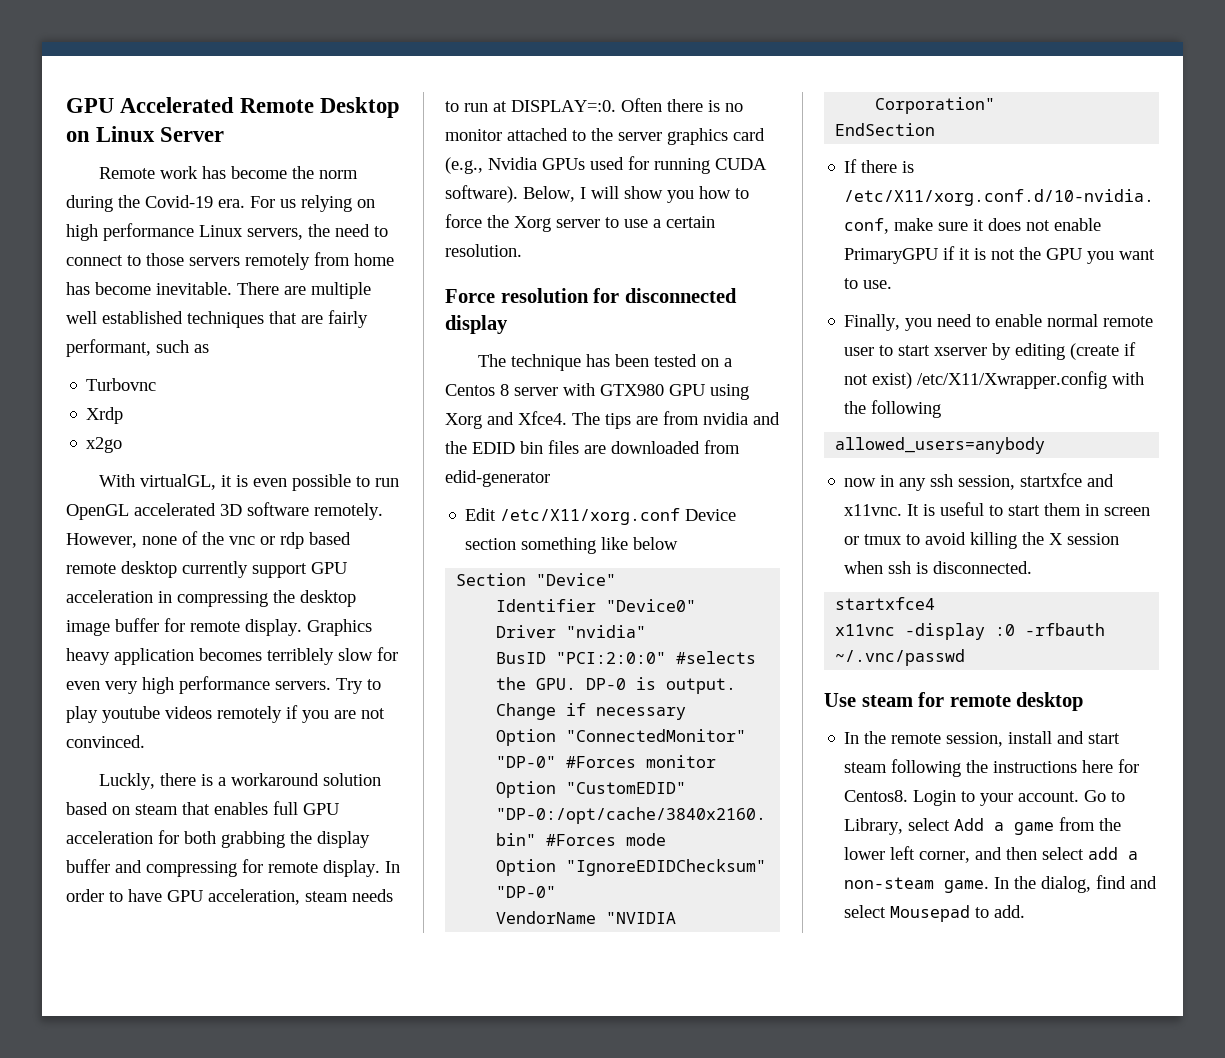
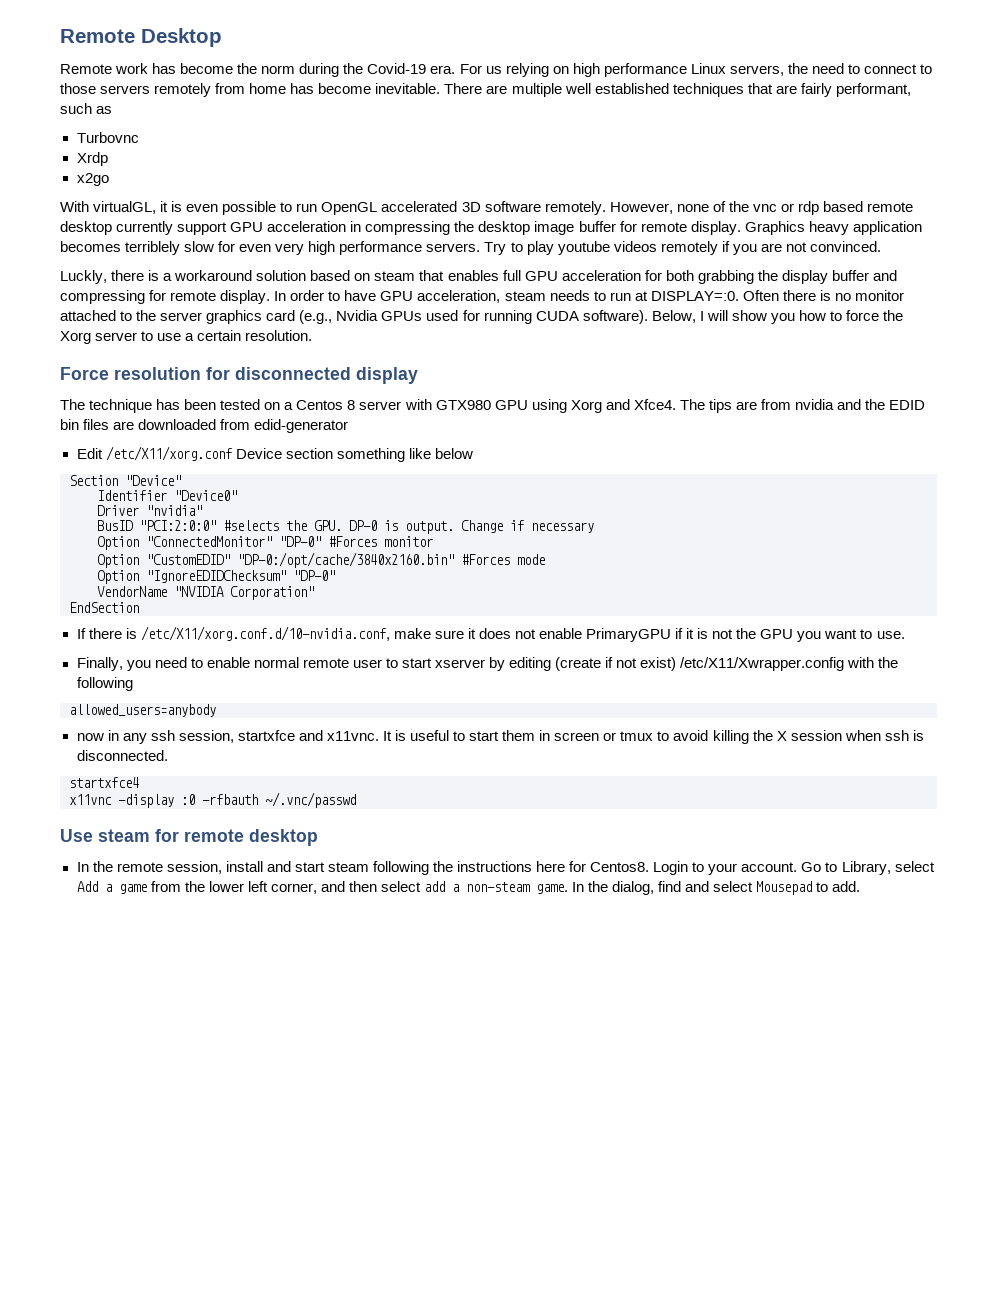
[66,97,235,113] GPU Accelerated -> (60, 36) none
[66,126,225,142] on Linux Server -> (222, 37) none

